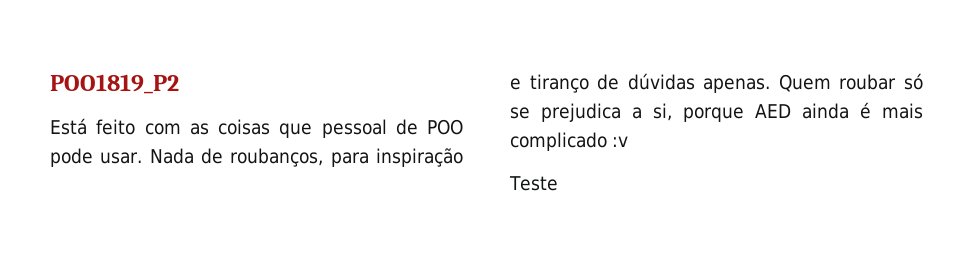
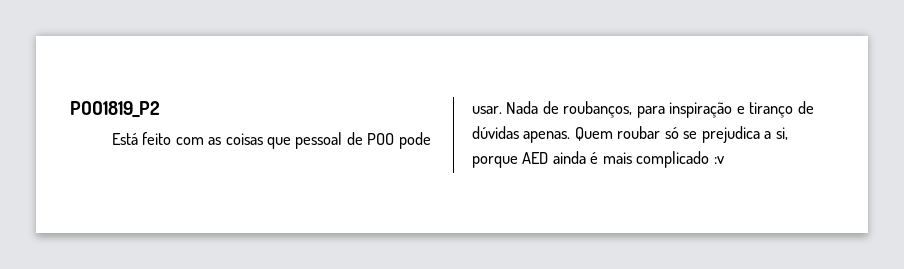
[509,176,558,191] // Teste -> (724, 160) none

